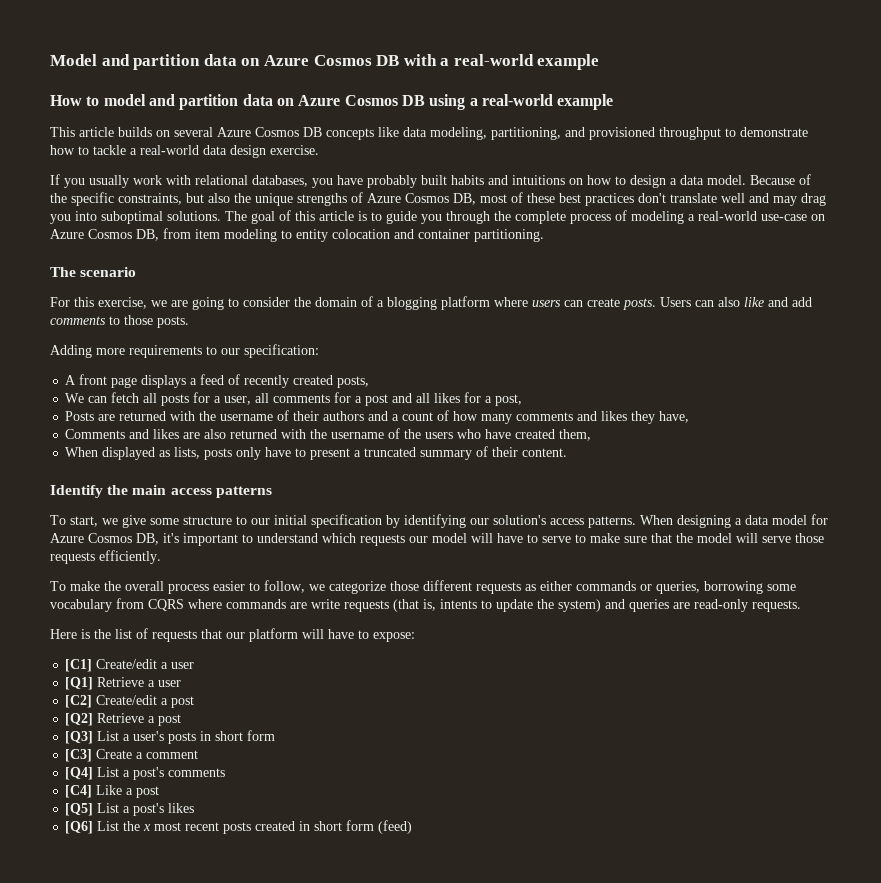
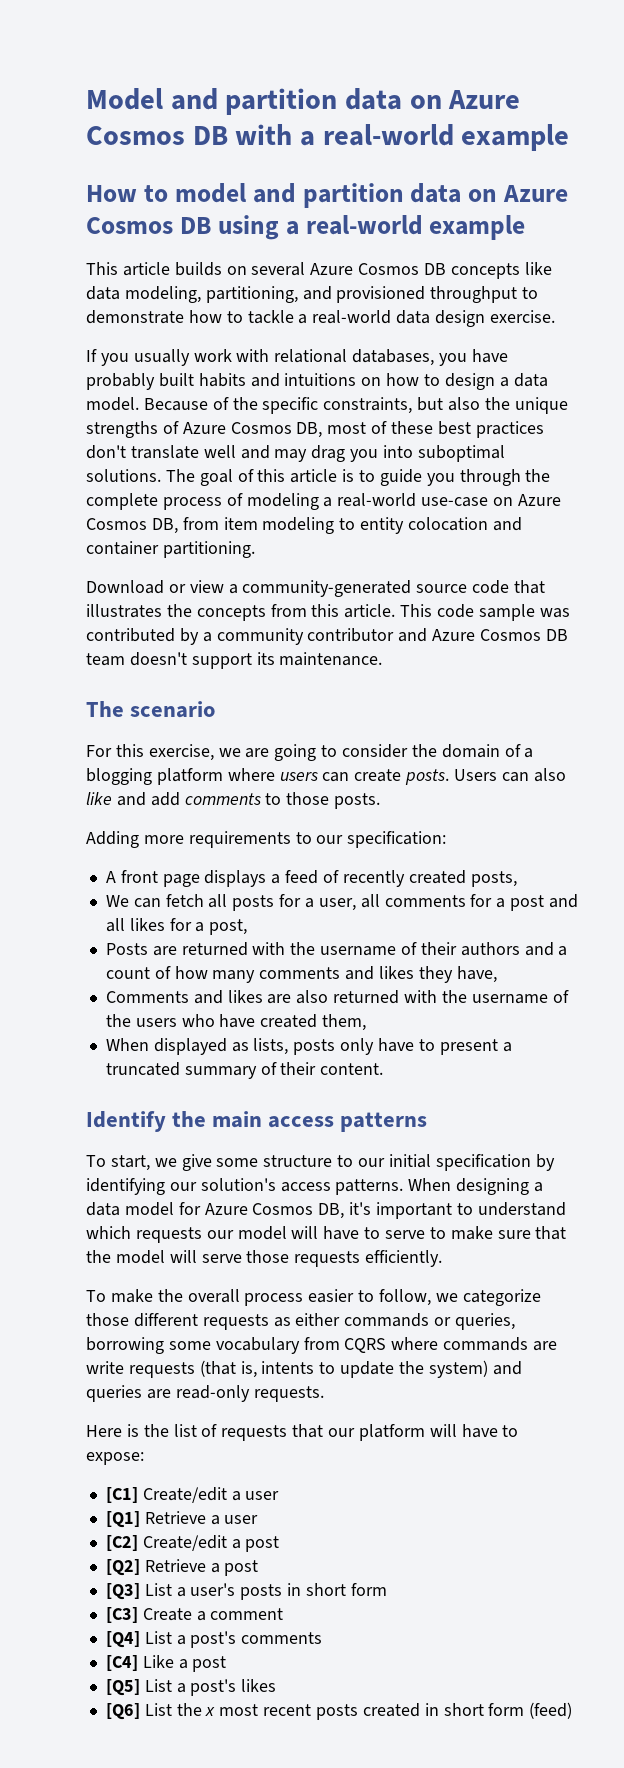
(544, 235) none -> [86,580,546,597] [86,604,570,621] [86,628,568,645] [86,652,383,669] // Download or view a community-generated source code that illustrates the concepts from this article. This code sample was contributed by a community contributor and Azure Cosmos DB team doesn't support its maintenance.

